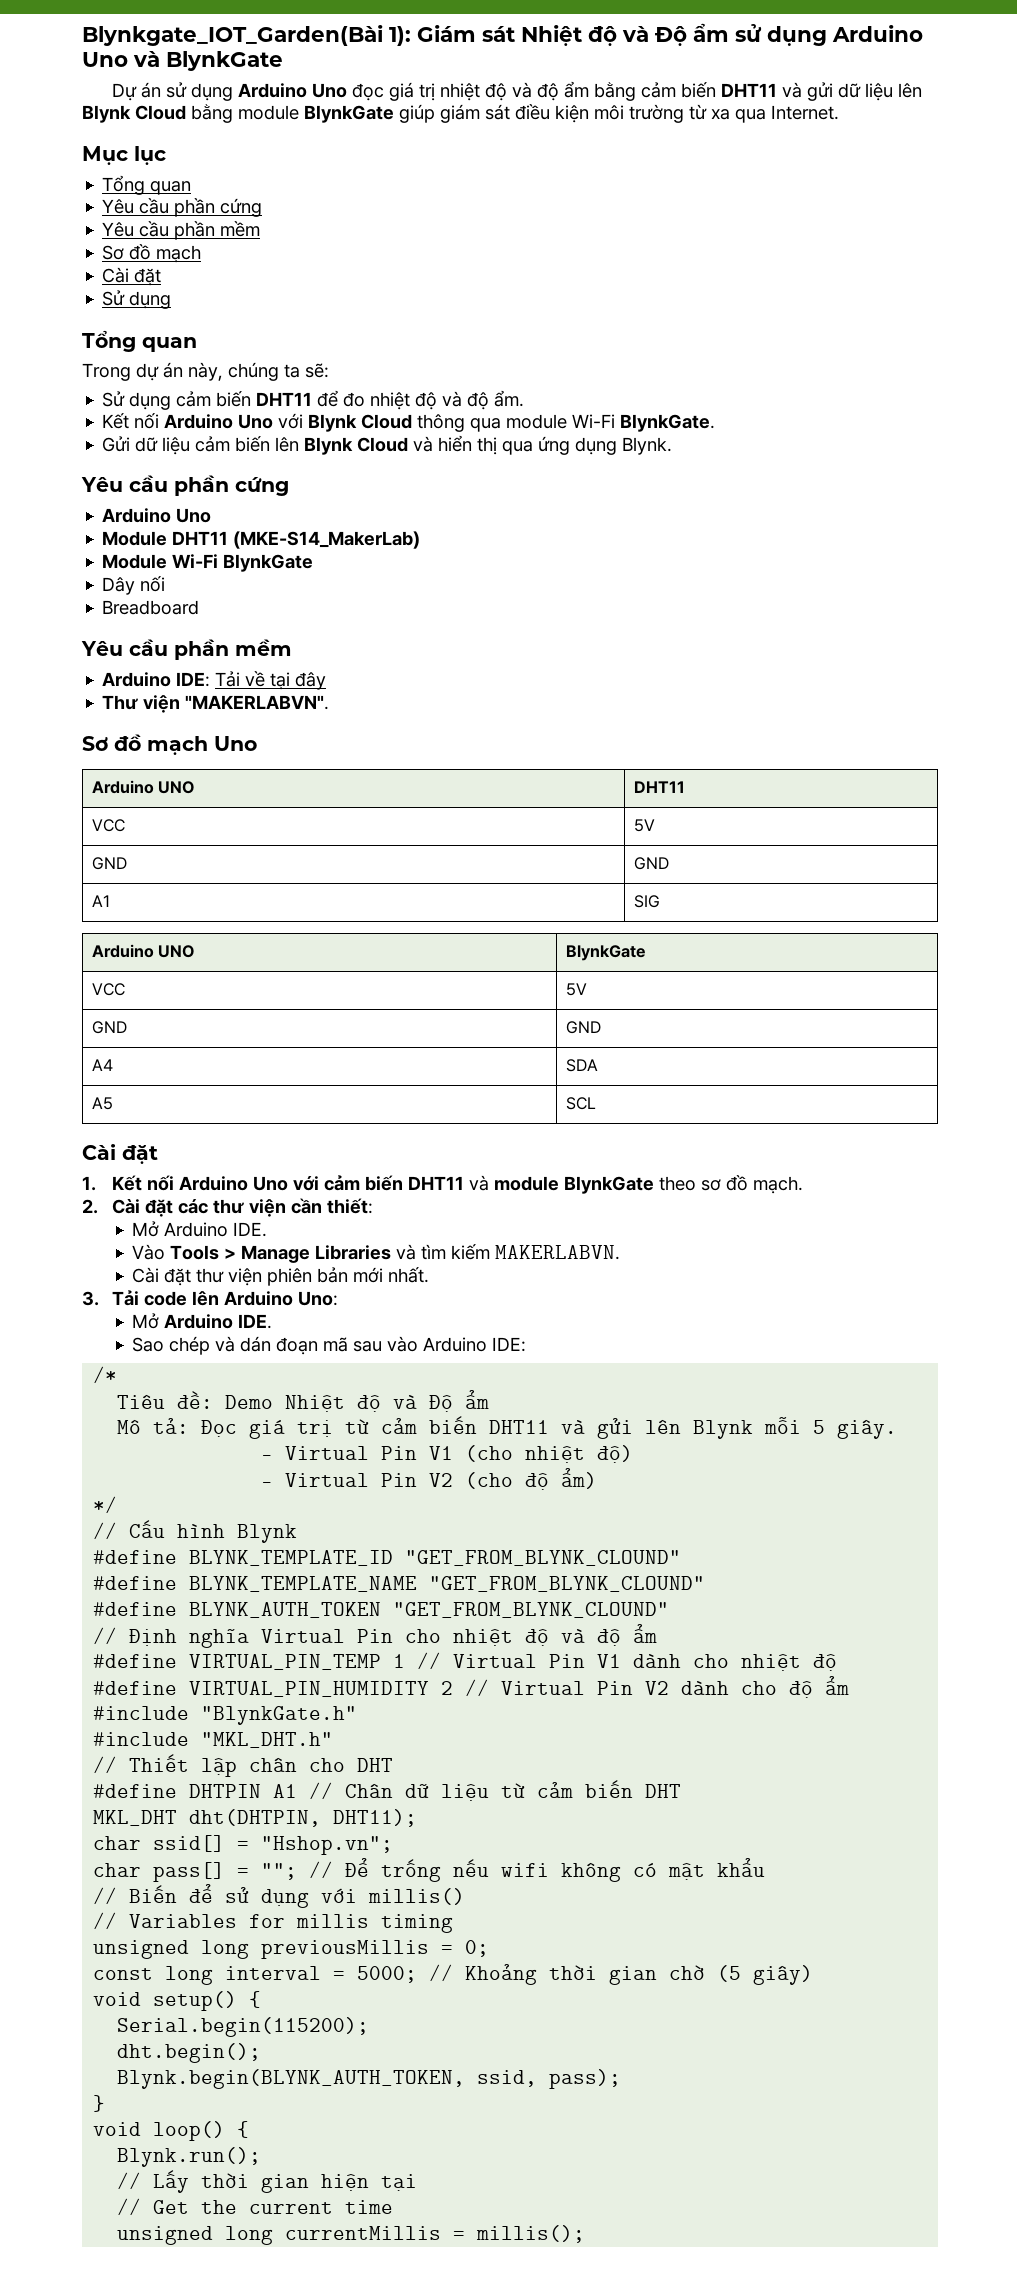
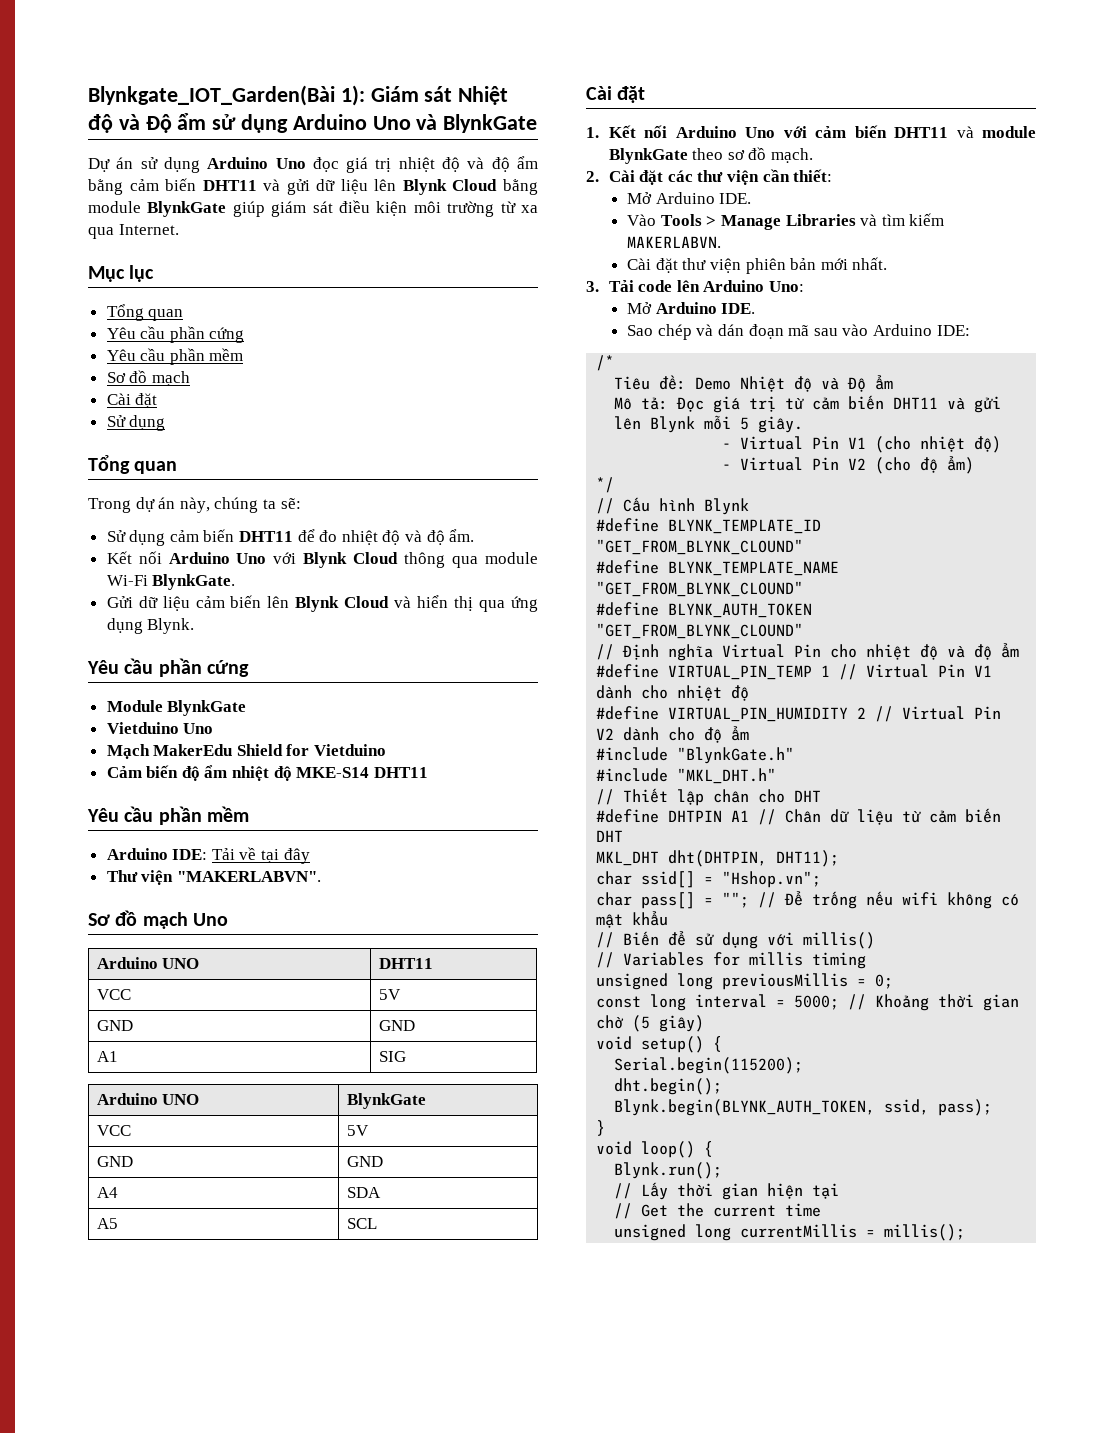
[102,508,212,523] [102,531,421,549] [102,554,314,572] [102,576,166,595] [102,600,200,615] Arduino Uno // Module DHT11 (MKE-S14_MakerLab) // Module Wi-Fi BlynkGate // Dây nối // Breadboard -> [106,700,247,716] [106,722,214,734] [106,744,387,759] [106,765,428,781] Module BlynkGate // Vietduino Uno // Mạch MakerEdu Shield for Vietduino // Cảm biến độ ẩm nhiệt độ MKE-S14 DHT11

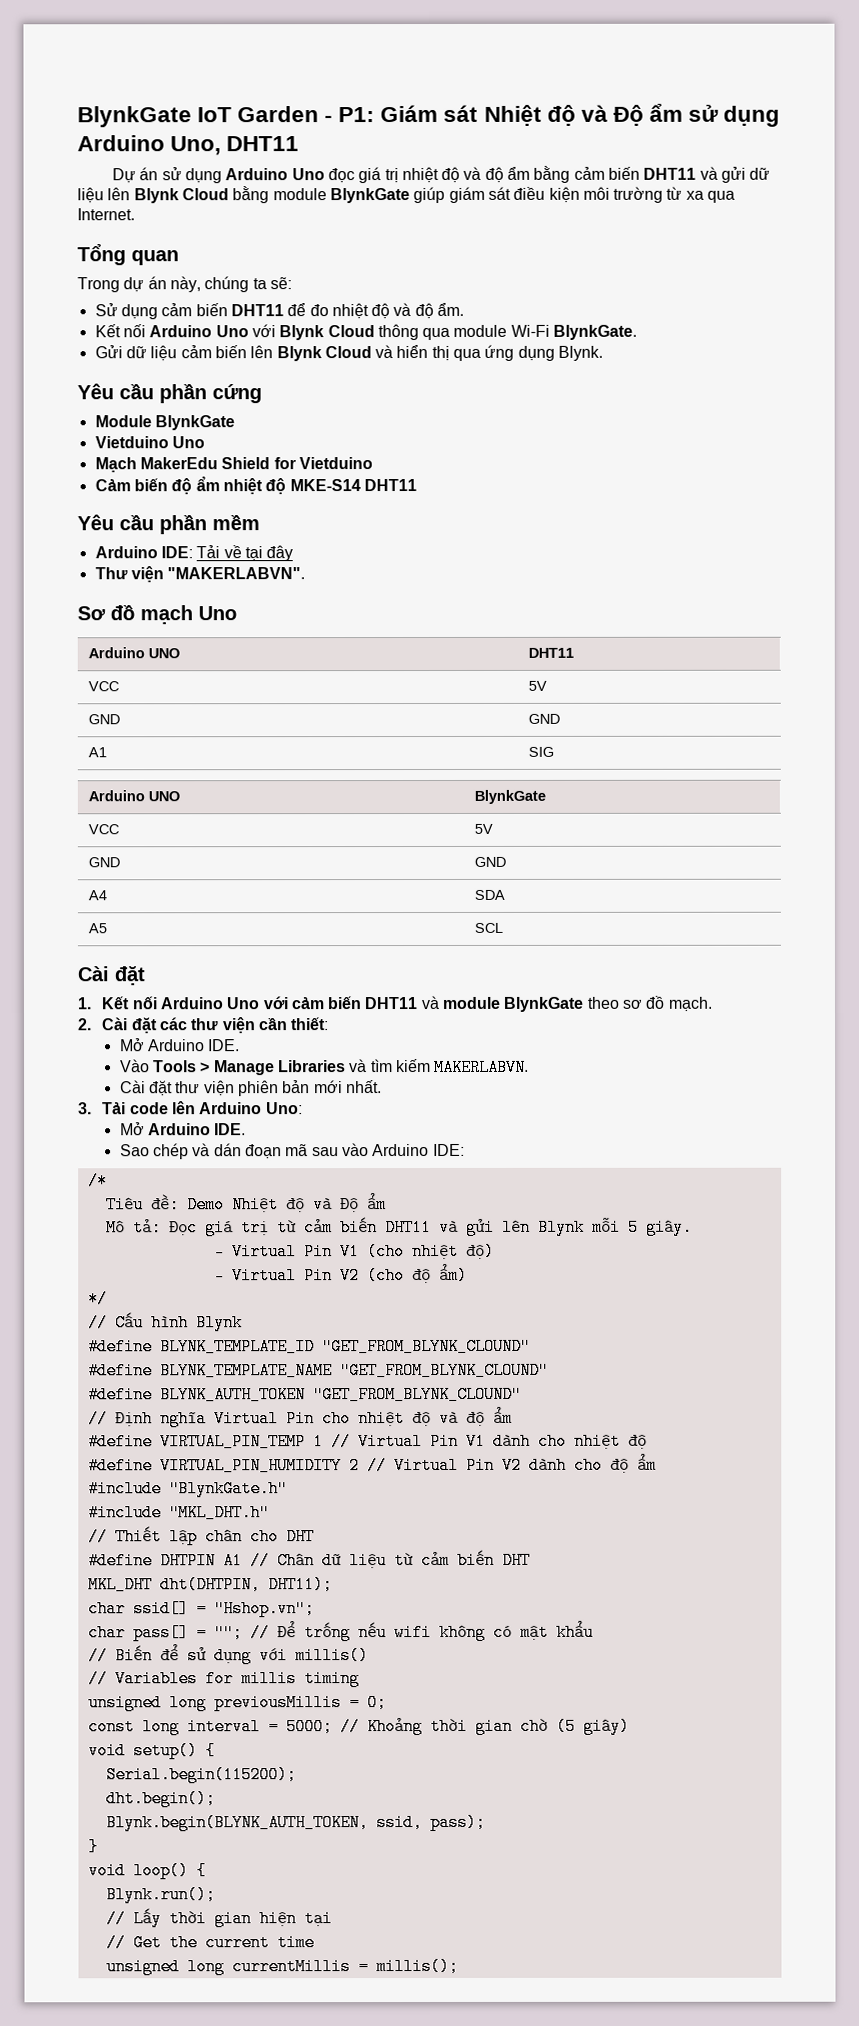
[88,85,365,106] Blynkgate_IOT_Garden(Bài 1): -> [77,106,376,128] BlynkGate IoT Garden - P1:
[372,114,538,133] Uno và BlynkGate -> [170,136,300,156] Uno, DHT11
[88,265,155,282] [106,304,184,321] [106,326,245,343] [106,348,244,365] [106,370,190,386] [106,393,158,408] [106,415,166,431] // Mục lục // Tổng quan // Yêu cầu phần cứng // Yêu cầu phần mềm // Sơ đồ mạch // Cài đặt // Sử dụng -> (135, 214) none

